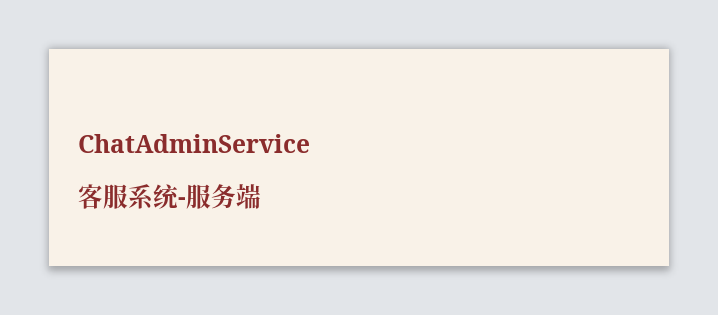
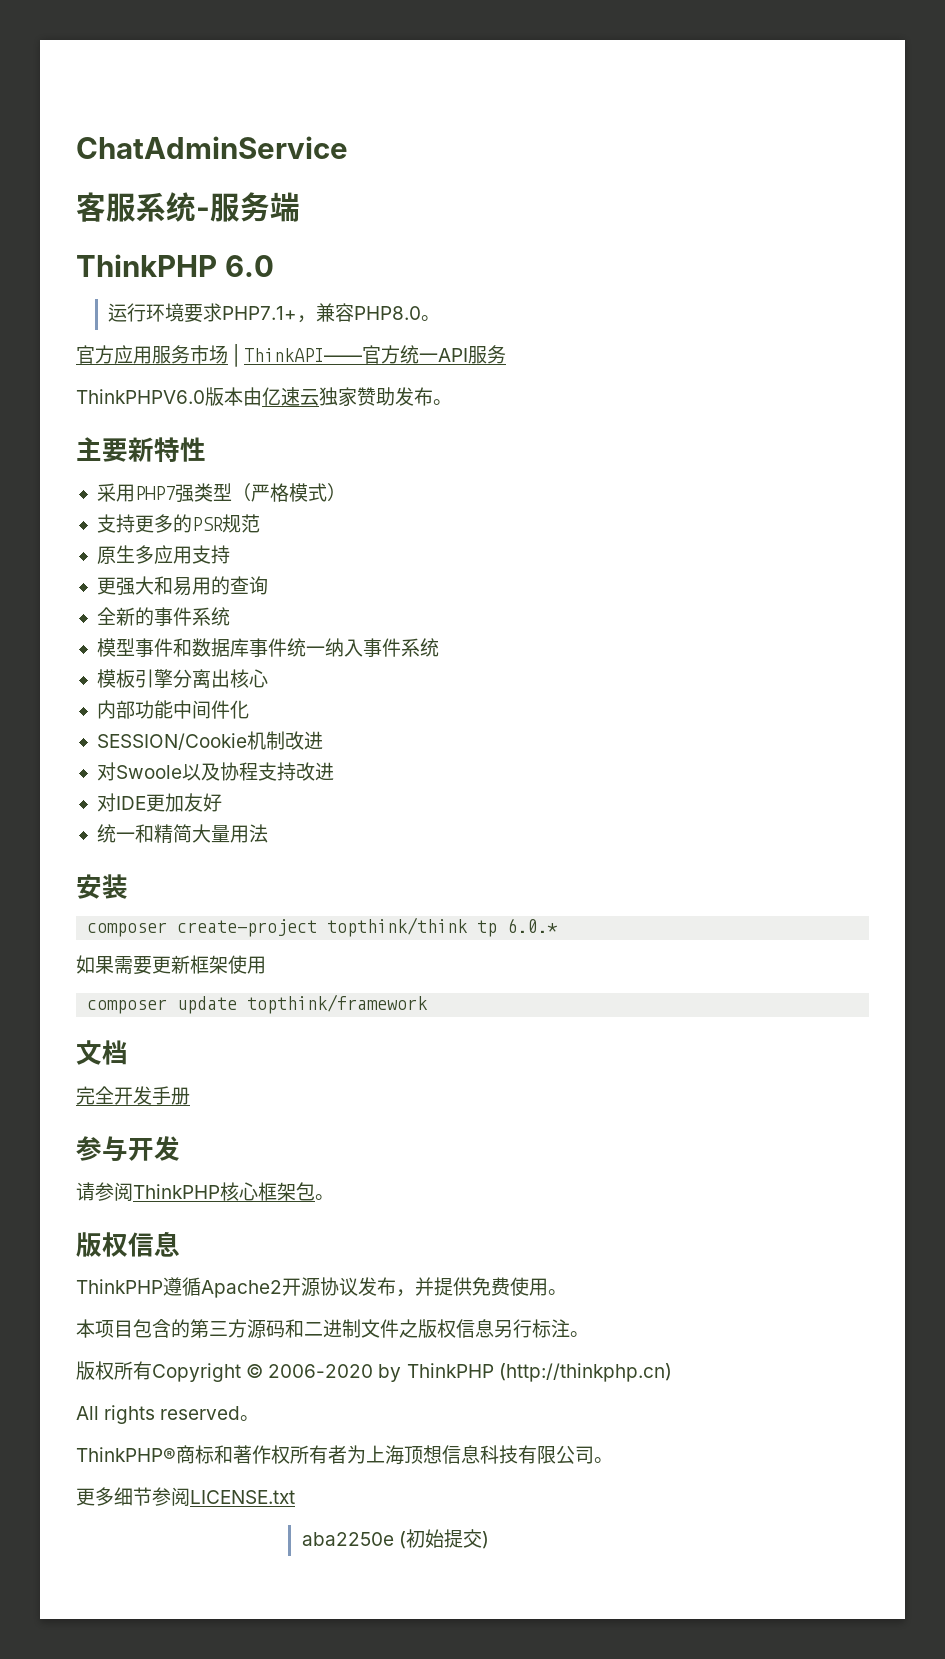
(261, 196) none -> [76,254,274,277] [108,303,441,323] [76,344,507,367] [76,387,452,407] [76,437,206,463] [96,483,346,503] [96,514,260,533] [96,545,230,564] [96,576,268,596] [96,607,230,626] [96,638,439,657] [96,669,268,688] [96,700,249,719] [96,731,323,750] [96,762,334,781] [96,793,222,812] [96,824,268,843] [76,874,128,899] [87,917,559,937] [76,955,266,975] [87,994,429,1014] [76,1040,128,1065] [76,1086,190,1105] [76,1136,180,1161] [76,1182,334,1201] [76,1231,180,1257] [76,1277,567,1298] [76,1319,589,1339] [76,1361,672,1382] [76,1405,260,1424] [76,1445,613,1465] [76,1487,295,1506] [301,1529,489,1549] // ThinkPHP 6.0 // 运行环境要求PHP7.1+，兼容PHP8.0。 // 官方应用服务市场 | ThinkAPI——官方统一API服务 // ThinkPHPV6.0版本由亿速云独家赞助发布。 // 主要新特性 // 采用PHP7强类型（严格模式） // 支持更多的PSR规范 // 原生多应用支持 // 更强大和易用的查询 // 全新的事件系统 // 模型事件和数据库事件统一纳入事件系统 // 模板引擎分离出核心 // 内部功能中间件化 // SESSION/Cookie机制改进 // 对Swoole以及协程支持改进 // 对IDE更加友好 // 统一和精简大量用法 // 安装 // composer create-project topthink/think tp 6.0.* // 如果需要更新框架使用 // composer update topthink/framework // 文档 // 完全开发手册 // 参与开发 // 请参阅ThinkPHP核心框架包。 // 版权信息 // ThinkPHP遵循Apache2开源协议发布，并提供免费使用。 // 本项目包含的第三方源码和二进制文件之版权信息另行标注。 // 版权所有Copyright © 2006-2020 by ThinkPHP (http://thinkphp.cn) // All rights reserved。 // ThinkPHP®商标和著作权所有者为上海顶想信息科技有限公司。 // 更多细节参阅LICENSE.txt // aba2250e (初始提交)

